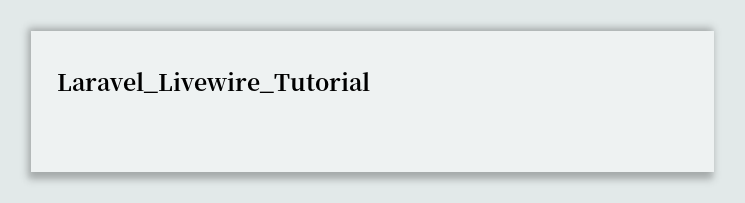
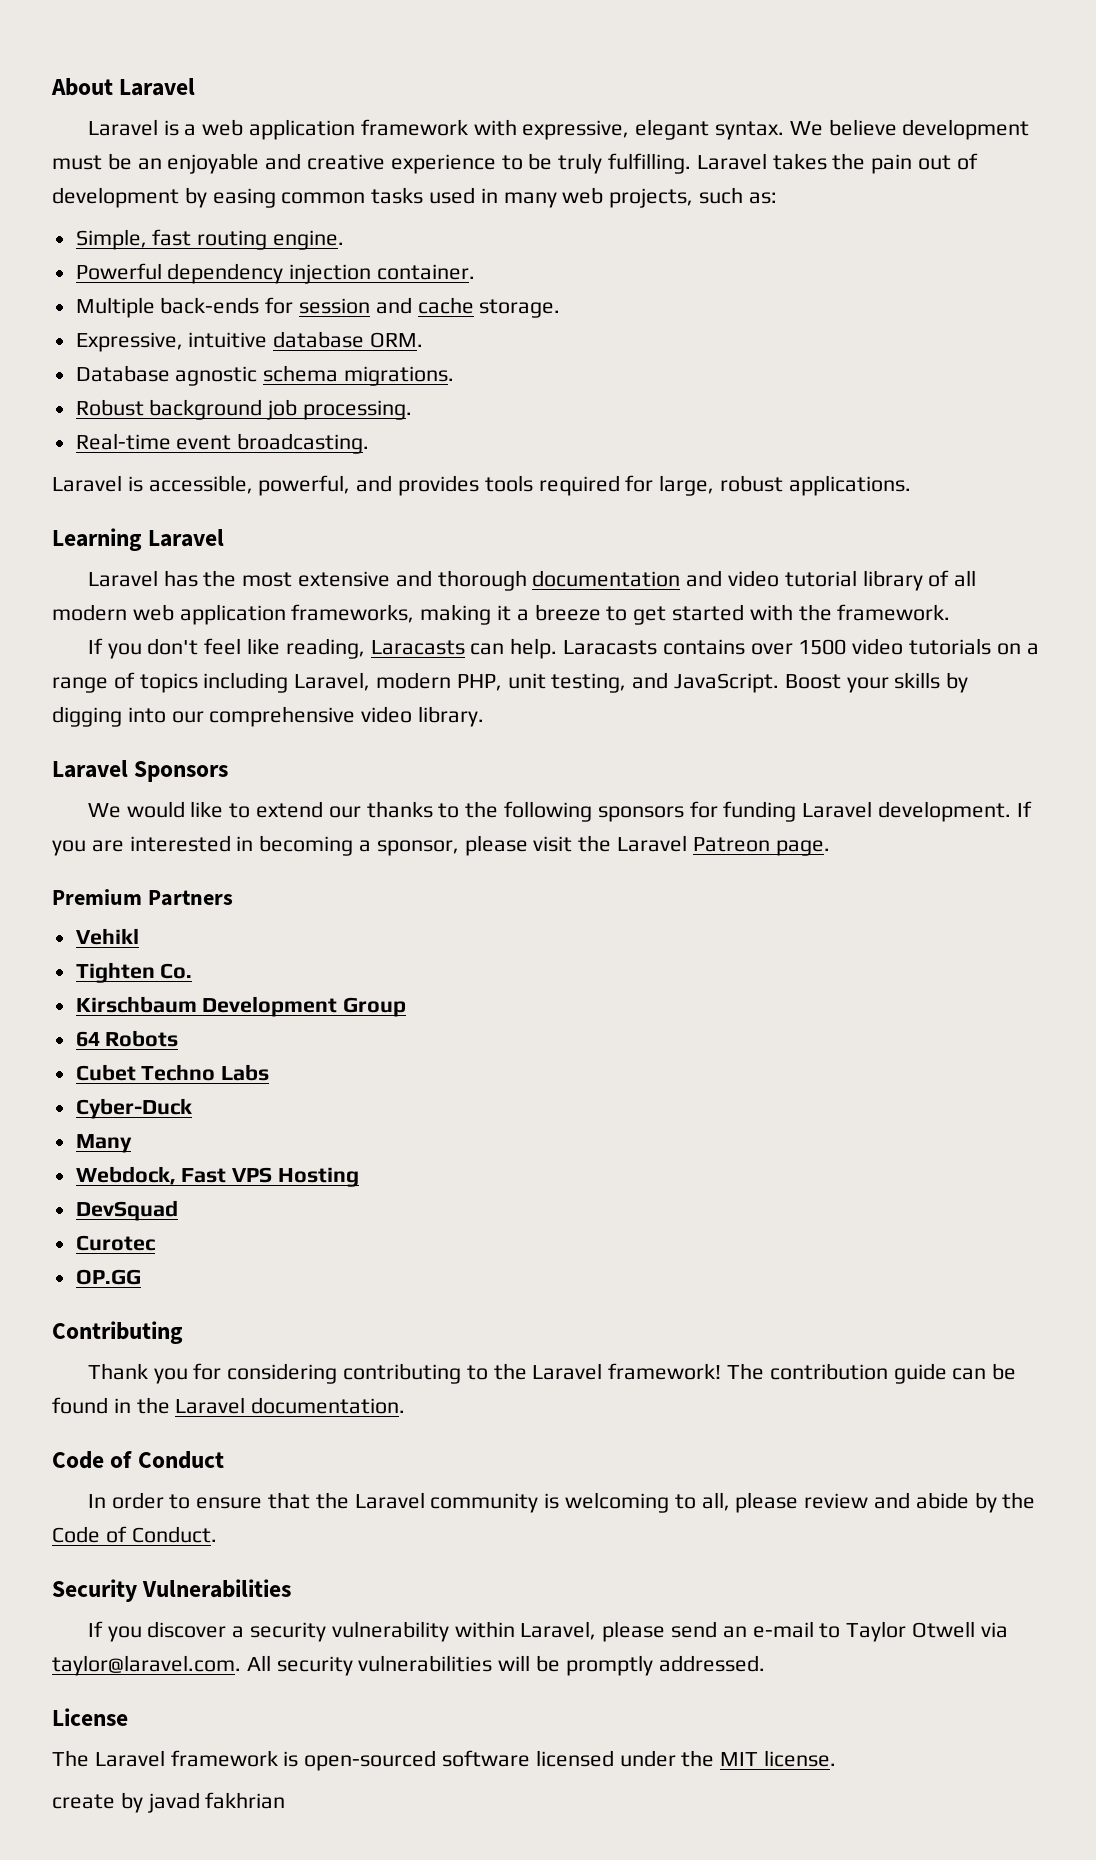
[57,72,370,93] Laravel_Livewire_Tutorial -> [51,78,196,96] [87,119,1030,140] [52,153,978,174] [52,187,777,208] [75,229,345,250] [75,263,476,284] [75,297,561,318] [75,331,424,352] [75,365,455,386] [75,399,413,420] [75,433,370,454] [52,475,911,496] [52,528,225,551] [87,570,977,591] [52,604,951,625] [87,638,1039,659] [52,672,969,693] [52,706,485,727] [52,760,229,782] [87,801,1032,822] [52,835,830,856] [52,889,233,906] [75,928,139,945] [75,962,193,983] [75,996,407,1017] [75,1030,179,1047] [75,1064,270,1081] [75,1098,192,1119] [75,1134,132,1153] [75,1166,360,1187] [75,1200,178,1221] [75,1235,155,1251] [75,1269,141,1285] [52,1321,183,1344] [87,1363,1017,1384] [52,1397,406,1414] [52,1451,224,1469] [87,1492,1036,1513] [52,1526,217,1543] [52,1579,292,1602] [87,1621,1008,1642] [52,1655,765,1676] [52,1708,128,1726] [52,1750,837,1771] [52,1792,286,1813] About Laravel // Laravel is a web application framework with expressive, elegant syntax. We believe development must be an enjoyable and creative experience to be truly fulfilling. Laravel takes the pain out of development by easing common tasks used in many web projects, such as: // Simple, fast routing engine. // Powerful dependency injection container. // Multiple back-ends for session and cache storage. // Expressive, intuitive database ORM. // Database agnostic schema migrations. // Robust background job processing. // Real-time event broadcasting. // Laravel is accessible, powerful, and provides tools required for large, robust applications. // Learning Laravel // Laravel has the most extensive and thorough documentation and video tutorial library of all modern web application frameworks, making it a breeze to get started with the framework. // If you don't feel like reading, Laracasts can help. Laracasts contains over 1500 video tutorials on a range of topics including Laravel, modern PHP, unit testing, and JavaScript. Boost your skills by digging into our comprehensive video library. // Laravel Sponsors // We would like to extend our thanks to the following sponsors for funding Laravel development. If you are interested in becoming a sponsor, please visit the Laravel Patreon page. // Premium Partners // Vehikl // Tighten Co. // Kirschbaum Development Group // 64 Robots // Cubet Techno Labs // Cyber-Duck // Many // Webdock, Fast VPS Hosting // DevSquad // Curotec // OP.GG // Contributing // Thank you for considering contributing to the Laravel framework! The contribution guide can be found in the Laravel documentation. // Code of Conduct // In order to ensure that the Laravel community is welcoming to all, please review and abide by the Code of Conduct. // Security Vulnerabilities // If you discover a security vulnerability within Laravel, please send an e-mail to Taylor Otwell via taylor@laravel.com. All security vulnerabilities will be promptly addressed. // License // The Laravel framework is open-sourced software licensed under the MIT license. // create by javad fakhrian

